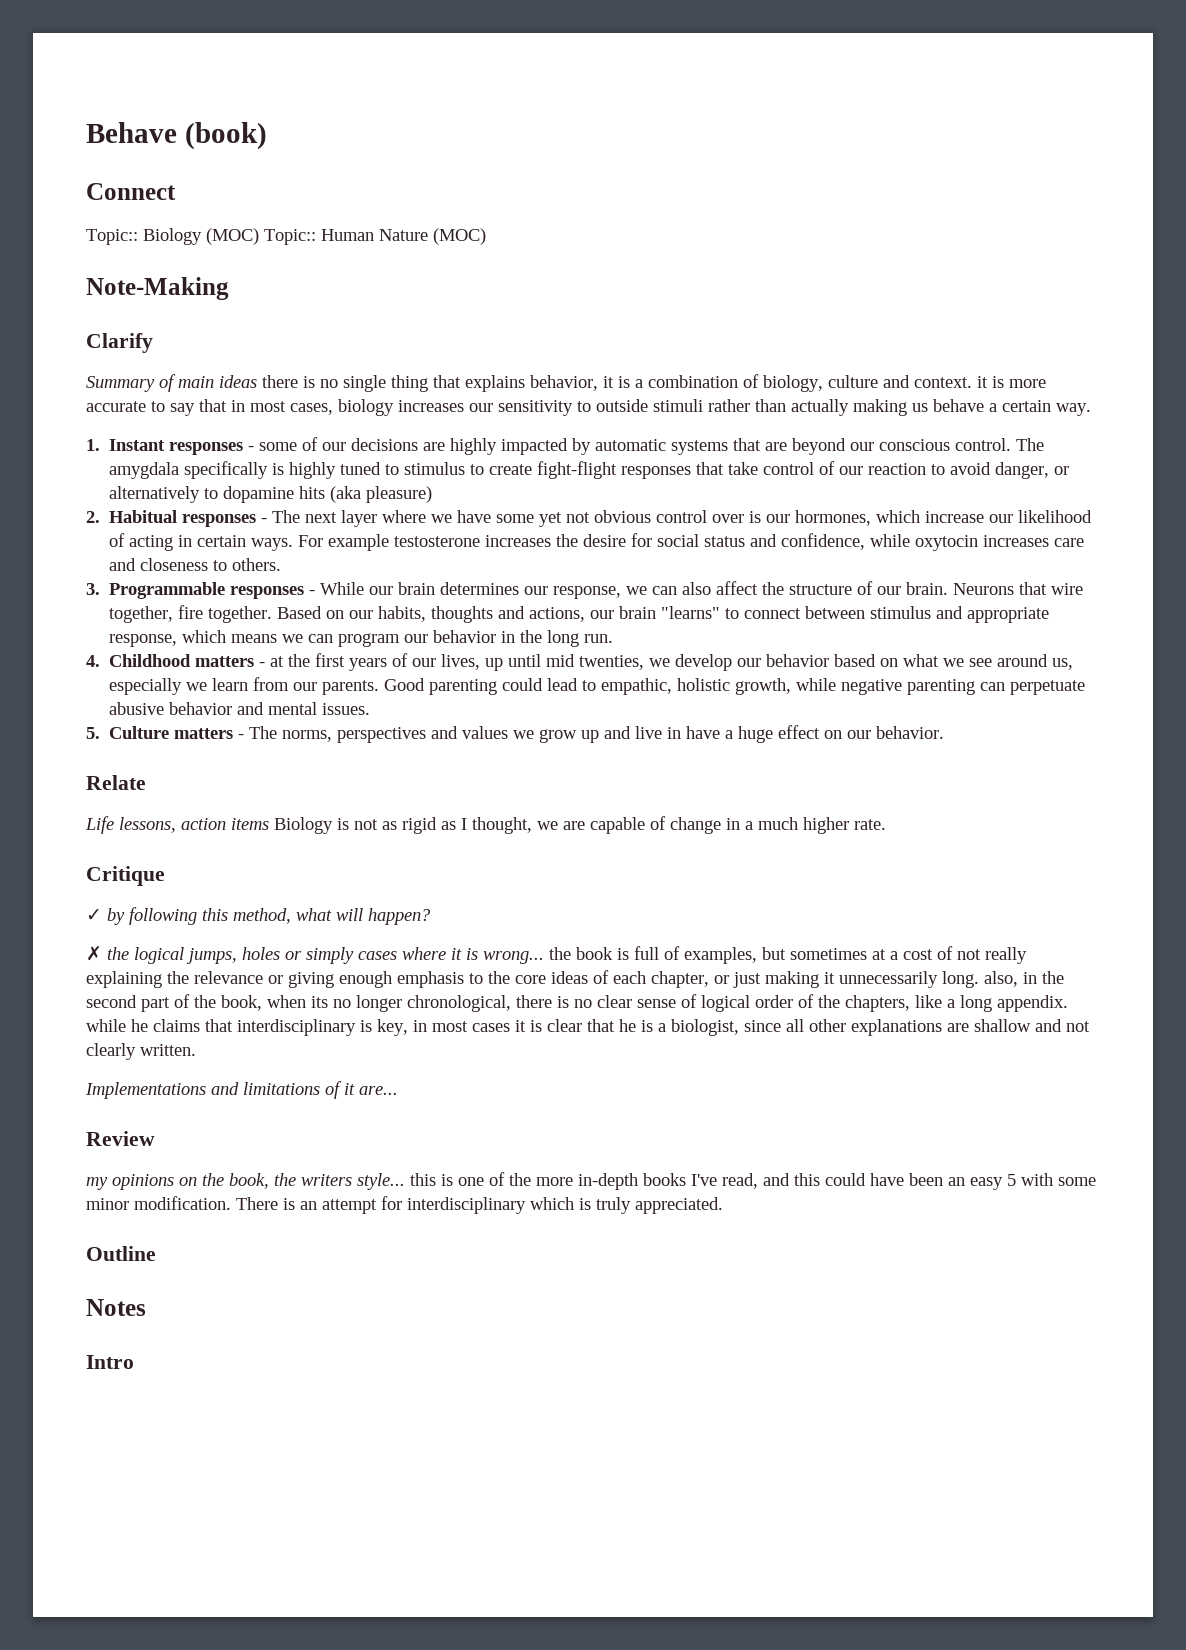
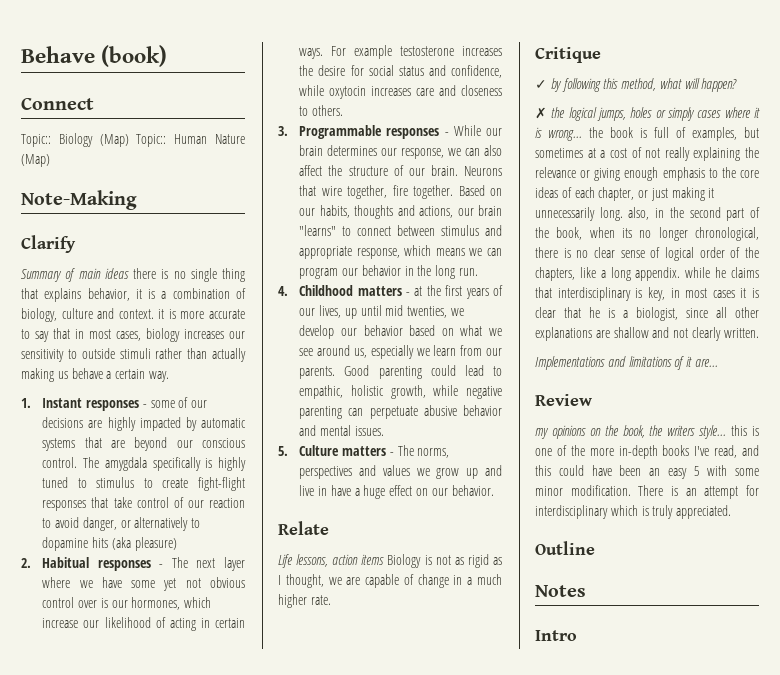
[206,228,259,245] (MOC) -> [99,134,129,147] (Map)
[433,228,486,245] (MOC) -> [21,154,50,167] (Map)

